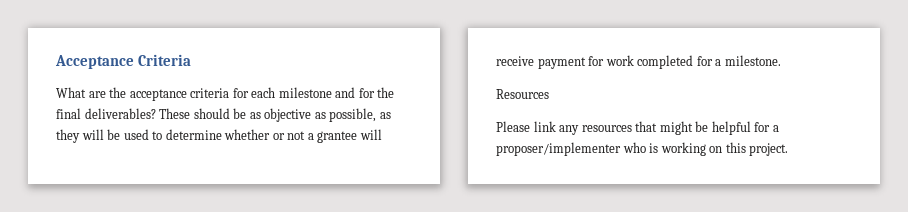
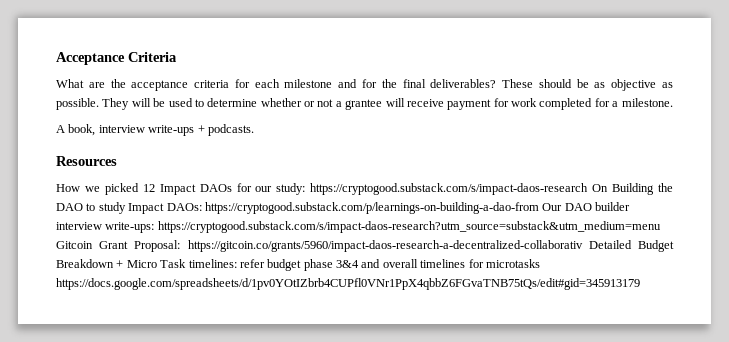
[329,108,391,122] [56,129,80,143] possible, as they -> [56,98,130,110] possible. They
[496,89,549,99] [496,121,779,135] [496,142,789,156] Resources // Please link any resources that might be helpful for a proposer/implementer who is working on this project. -> [56,124,254,136] [56,156,117,166] [56,183,673,195] [56,202,630,214] [56,221,661,233] [56,240,675,252] [56,259,540,271] [56,278,640,290] A book, interview write-ups + podcasts. // Resources // How we picked 12 Impact DAOs for our study: https://cryptogood.substack.com/s/impact-daos-research On Building the DAO to study Impact DAOs: https://cryptogood.substack.com/p/learnings-on-building-a-dao-from Our DAO builder interview write-ups: https://cryptogood.substack.com/s/impact-daos-research?utm_source=substack&utm_medium=menu Gitcoin Grant Proposal: https://gitcoin.co/grants/5960/impact-daos-research-a-decentralized-collaborativ Detailed Budget Breakdown + Micro Task timelines: refer budget phase 3&4 and overall timelines for microtasks https://docs.google.com/spreadsheets/d/1pv0YOtIZbrb4CUPfl0VNr1PpX4qbbZ6FGvaTNB75tQs/edit#gid=345913179

